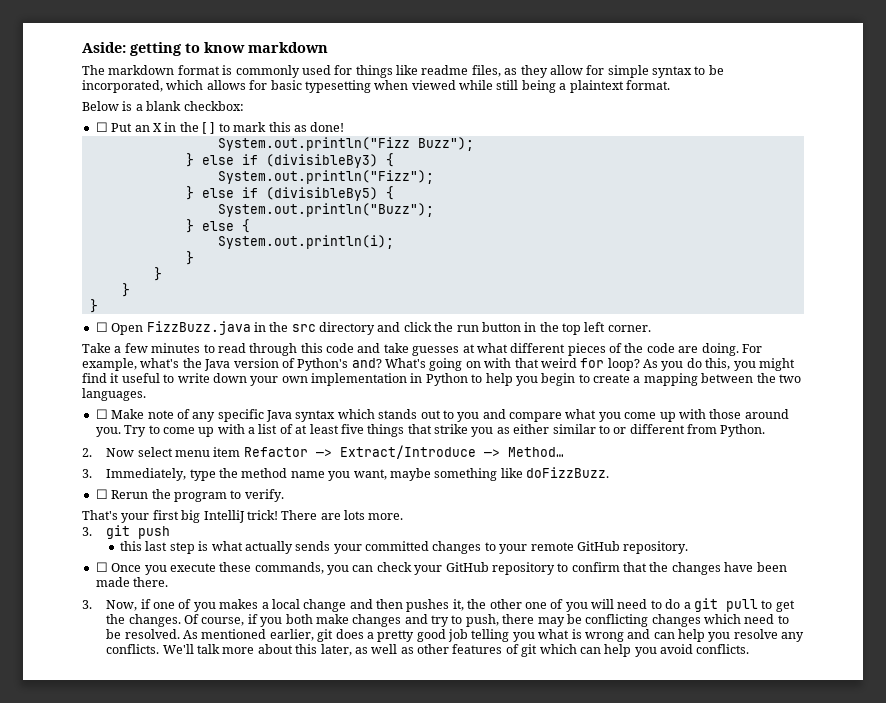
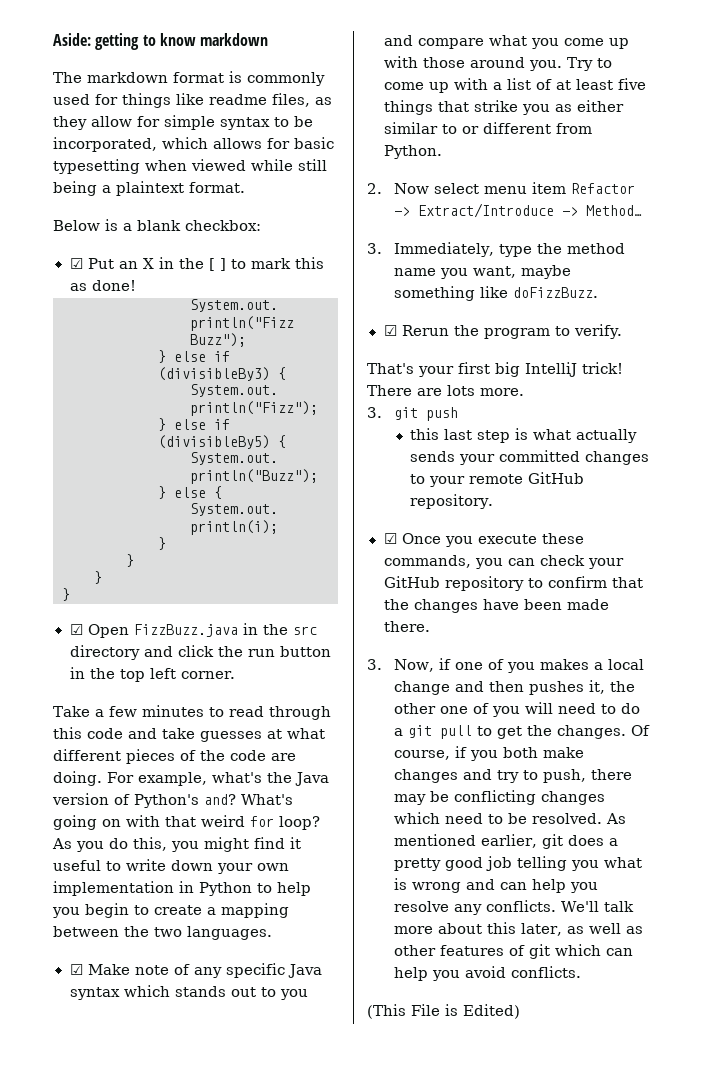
[95,122,108,132] ☐ -> [69,258,83,269] ☑
[95,322,108,332] ☐ -> [69,624,83,635] ☑
[95,409,108,419] ☐ -> [69,964,83,975] ☑
[95,489,108,499] ☐ -> [383,325,397,336] ☑
[95,562,108,572] ☐ -> [383,533,397,544] ☑
(750, 649) none -> [367,1004,520,1019] // (This File is Edited)

